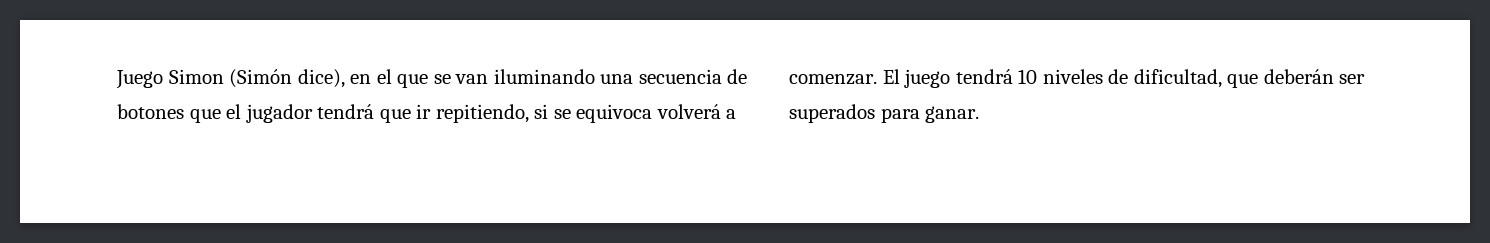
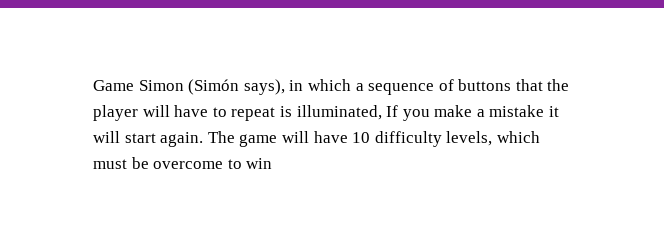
[116,70,163,89] Juego -> [93,80,134,91] Game
[297,69,748,88] [117,104,737,123] [789,69,1366,88] [789,104,980,123] dice), en el que se van iluminando una secuencia de botones que el jugador tendrá que ir repitiendo, si se equivoca volverá a comenzar. El juego tendrá 10 niveles de dificultad, que deberán ser superados para ganar. -> [243,79,570,95] [93,105,560,121] [93,131,540,147] [93,157,273,169] says), in which a sequence of buttons that the player will have to repeat is illuminated, If you make a mistake it will start again. The game will have 10 difficulty levels, which must be overcome to win

